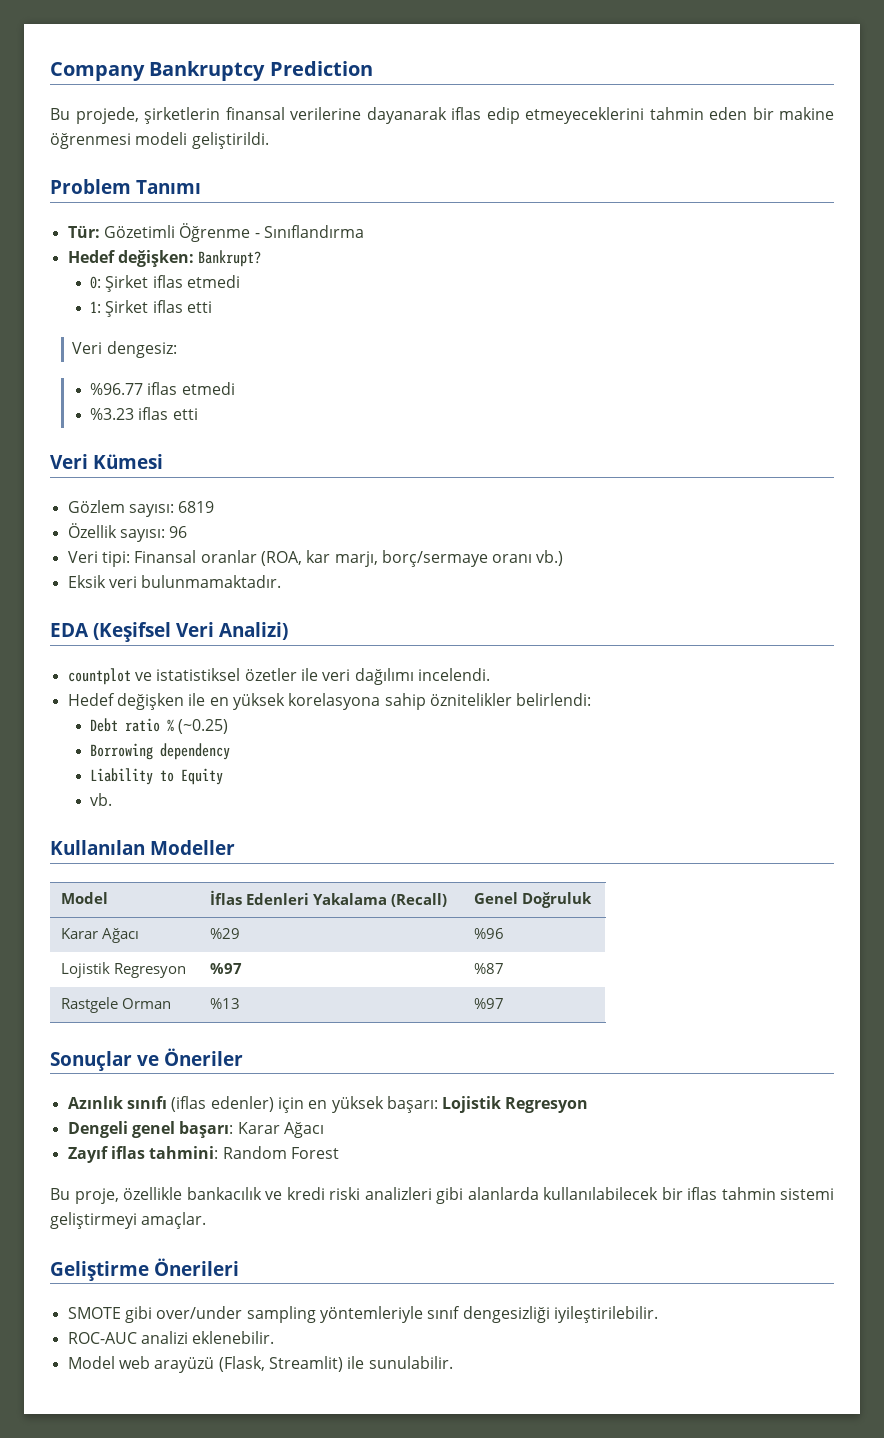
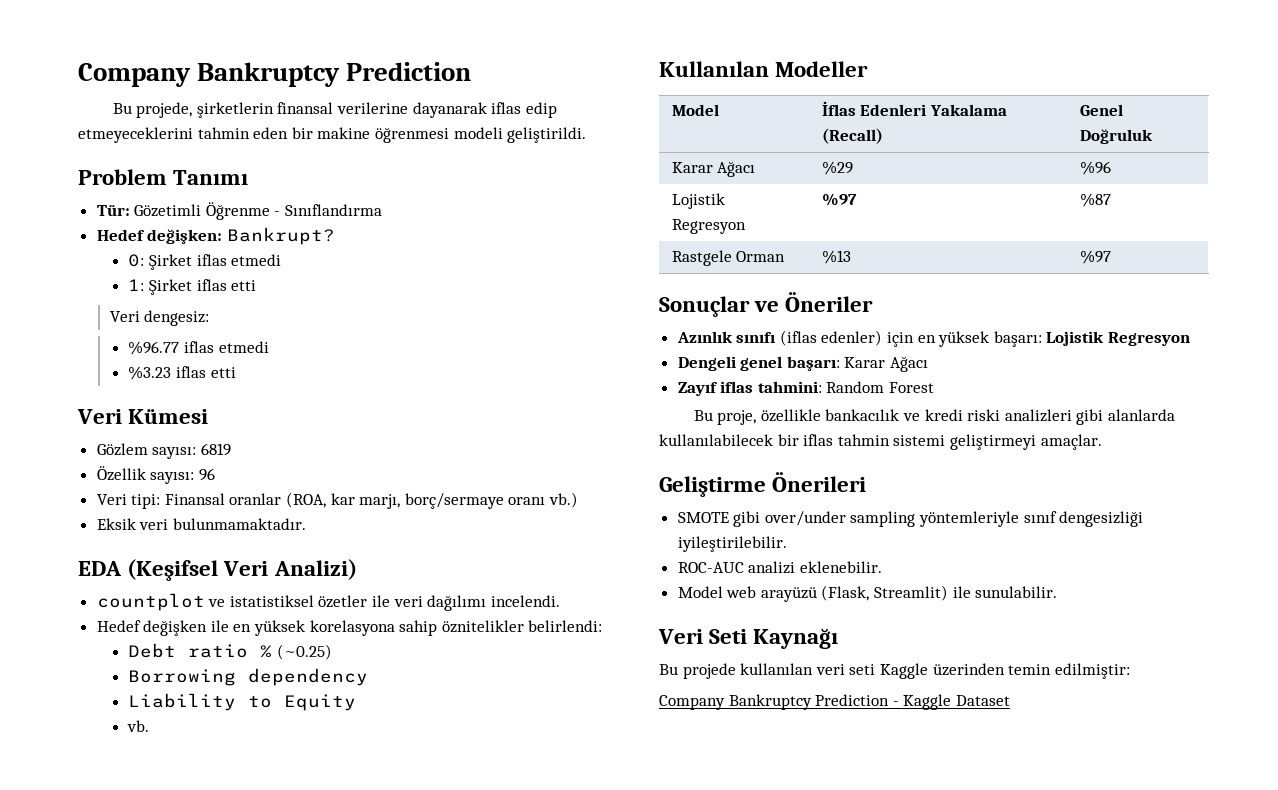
(453, 1362) none -> [658,628,839,649] [659,663,1130,679] [659,694,1010,710] // Veri Seti Kaynağı // Bu projede kullanılan veri seti Kaggle üzerinden temin edilmiştir: // Company Bankruptcy Prediction - Kaggle Dataset

